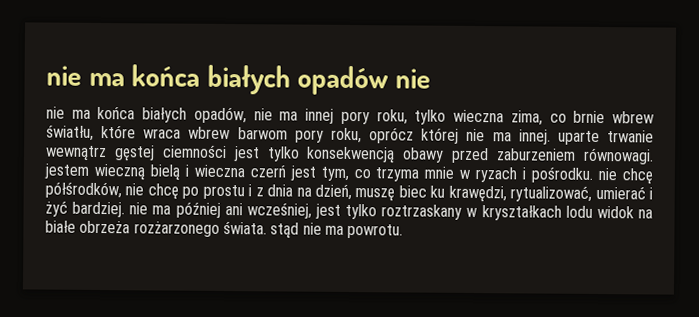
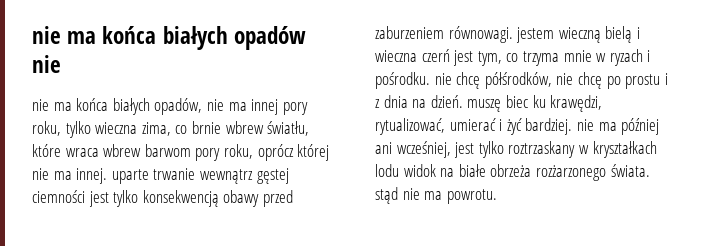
[314,184,352,201] dzień, -> [430,95,463,108] dzień.

